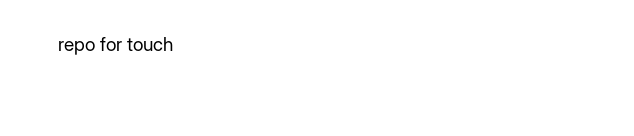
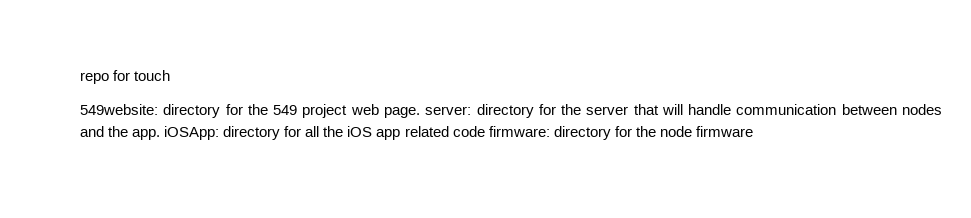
(174, 44) none -> [80,104,943,118] [80,126,753,140] // 549website: directory for the 549 project web page. server: directory for the server that will handle communication between nodes and the app. iOSApp: directory for all the iOS app related code firmware: directory for the node firmware

